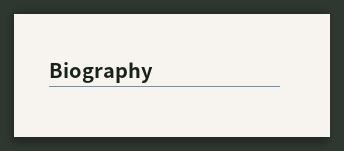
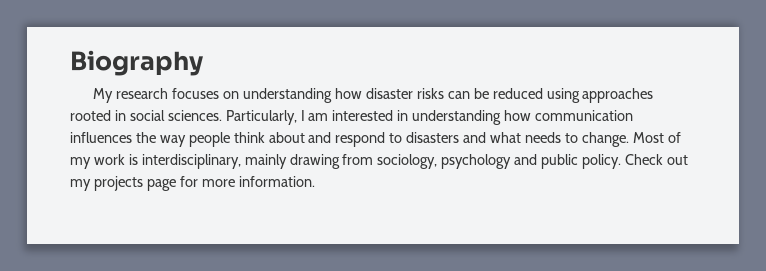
(153, 72) none -> [93,88,654,103] [70,110,634,125] [70,132,681,147] [70,154,688,169] [70,176,315,191] // My research focuses on understanding how disaster risks can be reduced using approaches rooted in social sciences. Particularly, I am interested in understanding how communication influences the way people think about and respond to disasters and what needs to change. Most of my work is interdisciplinary, mainly drawing from sociology, psychology and public policy. Check out my projects page for more information.

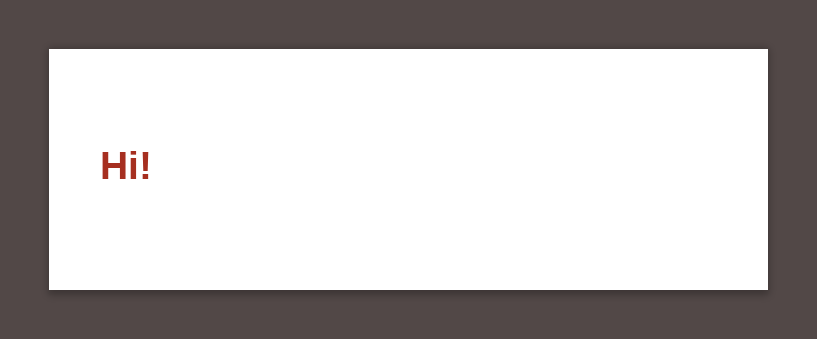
[70,50,203,76] [93,88,654,103] [70,110,634,125] [70,132,681,147] [70,154,688,169] [70,176,315,191] Biography // My research focuses on understanding how disaster risks can be reduced using approaches rooted in social sciences. Particularly, I am interested in understanding how communication influences the way people think about and respond to disasters and what needs to change. Most of my work is interdisciplinary, mainly drawing from sociology, psychology and public policy. Check out my projects page for more information. -> [100,151,152,179] Hi!

